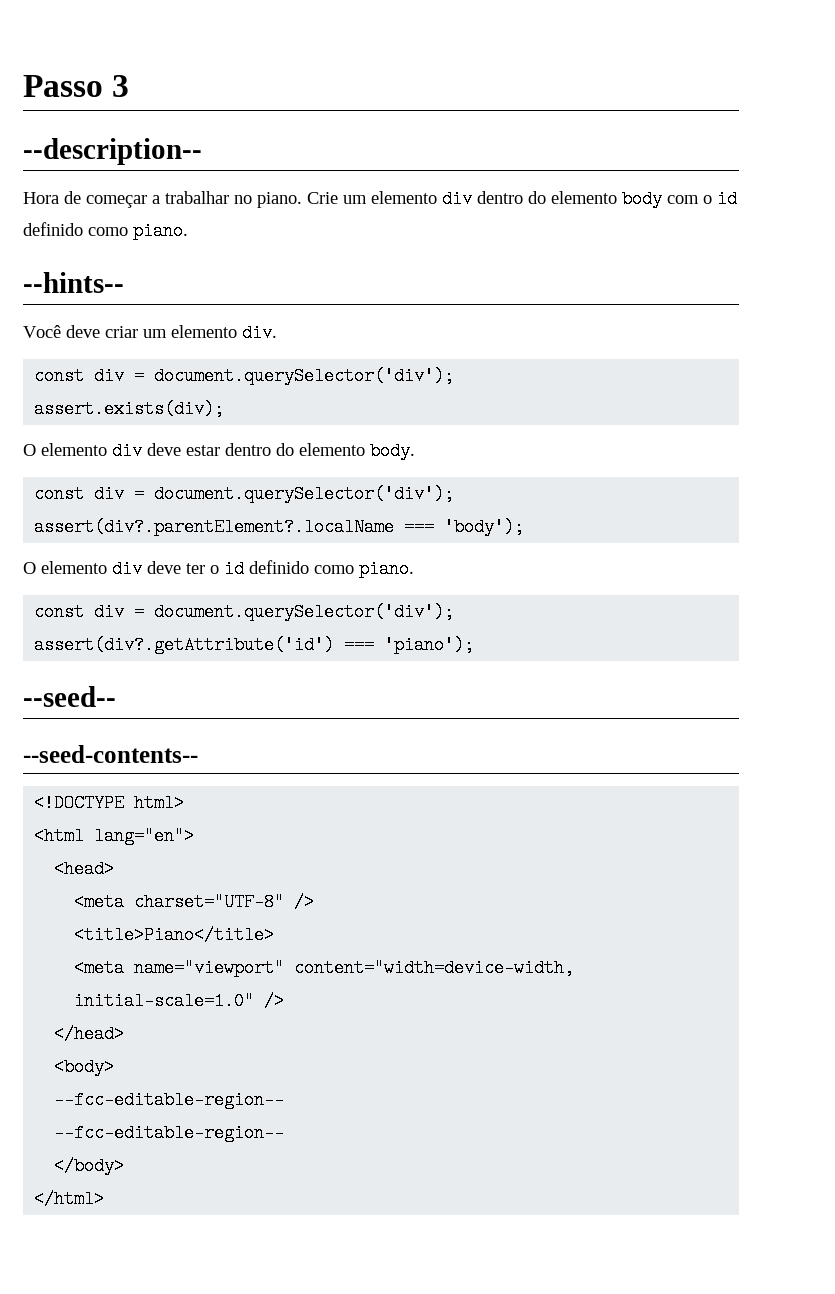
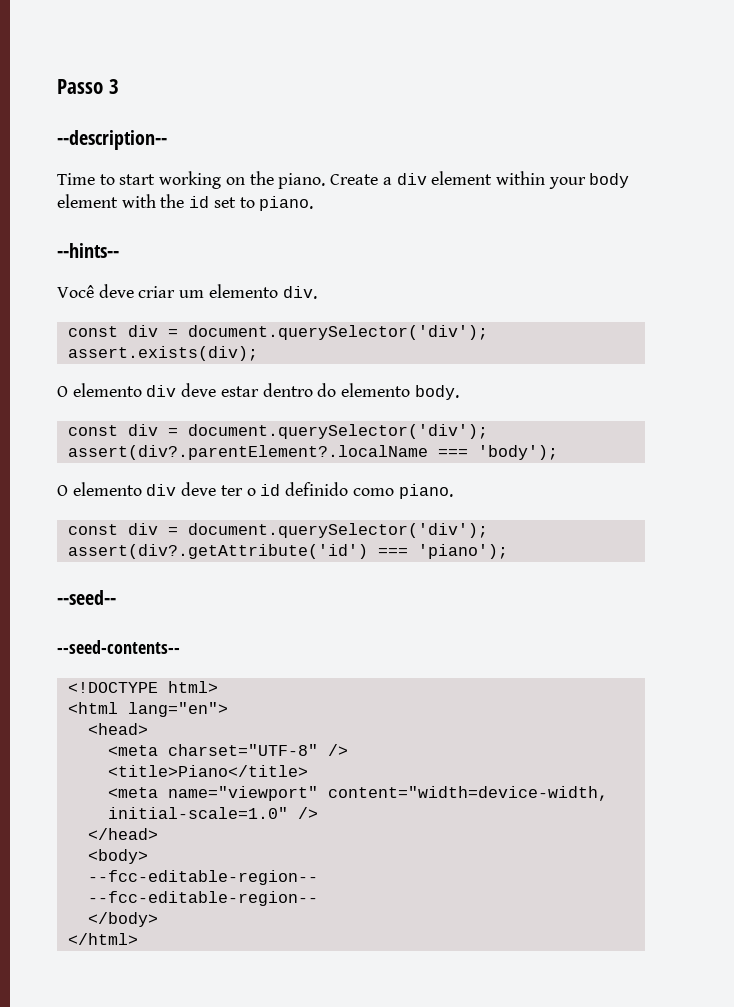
[23,190,737,208] [23,222,128,236] Hora de começar a trabalhar no piano. Crie um elemento div dentro do elemento body com o id definido como -> [57,171,630,189] [57,194,255,208] Time to start working on the piano. Create a div element within your body element with the id set to

